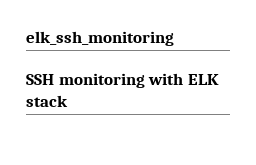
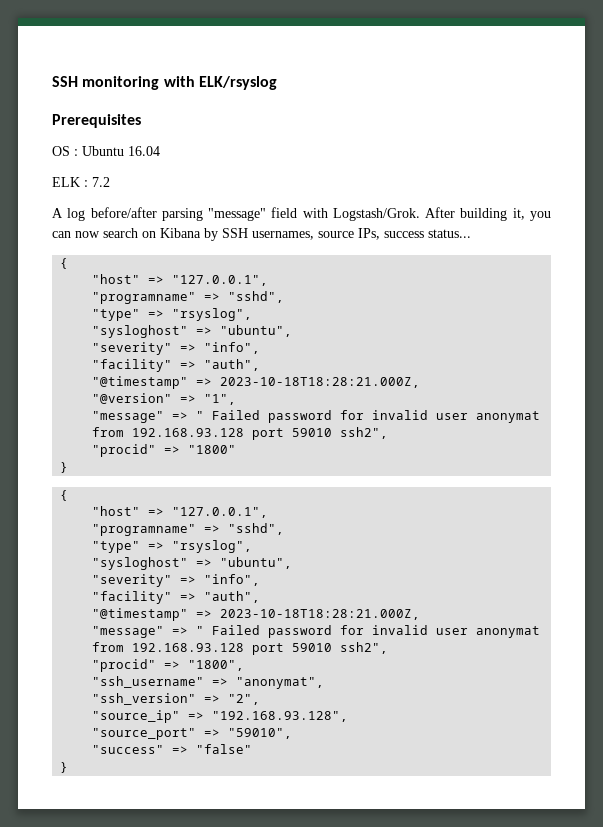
[26,31,174,46] elk_ssh_monitoring // -> (52, 81) none
[187,74,219,85] [26,95,68,107] ELK stack -> [198,76,277,90] [52,114,141,128] [52,146,160,156] [52,177,110,187] [52,207,551,221] [52,228,471,241] [60,258,69,269] [92,274,269,286] [92,291,285,304] [92,308,253,321] [92,325,293,338] [92,342,261,355] [92,359,261,372] [92,376,421,389] [92,393,237,405] [92,410,541,423] [92,427,389,440] [92,444,237,457] [60,462,69,473] [60,490,69,501] [92,506,269,518] [92,523,285,536] [92,540,253,553] [92,557,293,570] [92,574,261,587] [92,591,261,604] [92,608,421,621] [92,625,541,638] [92,642,389,655] [92,659,245,672] [92,676,325,689] [92,693,261,705] [92,710,349,723] [92,728,293,740] [92,744,253,754] [60,762,69,773] ELK/rsyslog // Prerequisites // OS : Ubuntu 16.04 // ELK : 7.2 // A log before/after parsing "message" field with Logstash/Grok. After building it, you can now search on Kibana by SSH usernames, source IPs, success status... // { // "host" => "127.0.0.1", // "programname" => "sshd", // "type" => "rsyslog", // "sysloghost" => "ubuntu", // "severity" => "info", // "facility" => "auth", // "@timestamp" => 2023-10-18T18:28:21.000Z, // "@version" => "1", // "message" => " Failed password for invalid user anonymat from 192.168.93.128 port 59010 ssh2", // "procid" => "1800" // } // { // "host" => "127.0.0.1", // "programname" => "sshd", // "type" => "rsyslog", // "sysloghost" => "ubuntu", // "severity" => "info", // "facility" => "auth", // "@timestamp" => 2023-10-18T18:28:21.000Z, // "message" => " Failed password for invalid user anonymat from 192.168.93.128 port 59010 ssh2", // "procid" => "1800", // "ssh_username" => "anonymat", // "ssh_version" => "2", // "source_ip" => "192.168.93.128", // "source_port" => "59010", // "success" => "false" // }

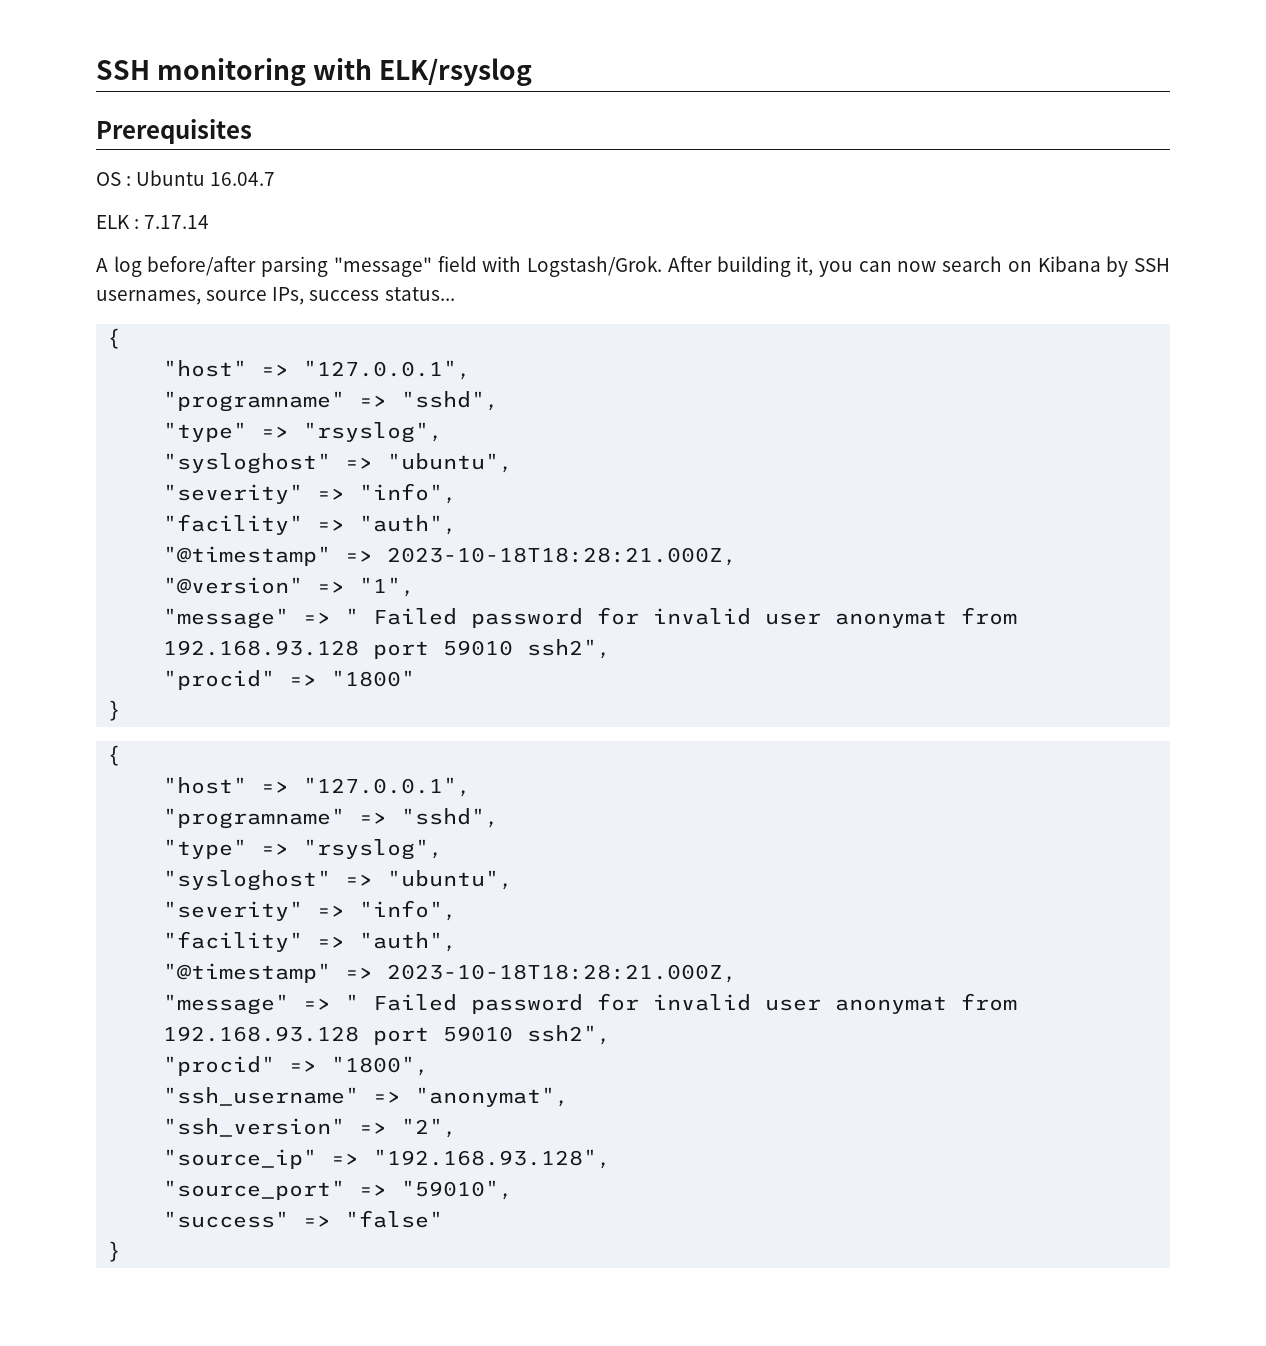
[128,146,160,156] 16.04 -> [210,172,276,186] 16.04.7
[92,177,110,187] 7.2 -> [144,215,210,229] 7.17.14

